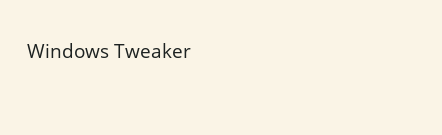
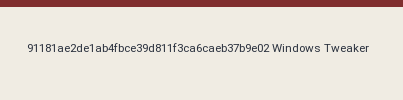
(27, 50) none -> [27,43,270,52] 91181ae2de1ab4fbce39d811f3ca6caeb37b9e02

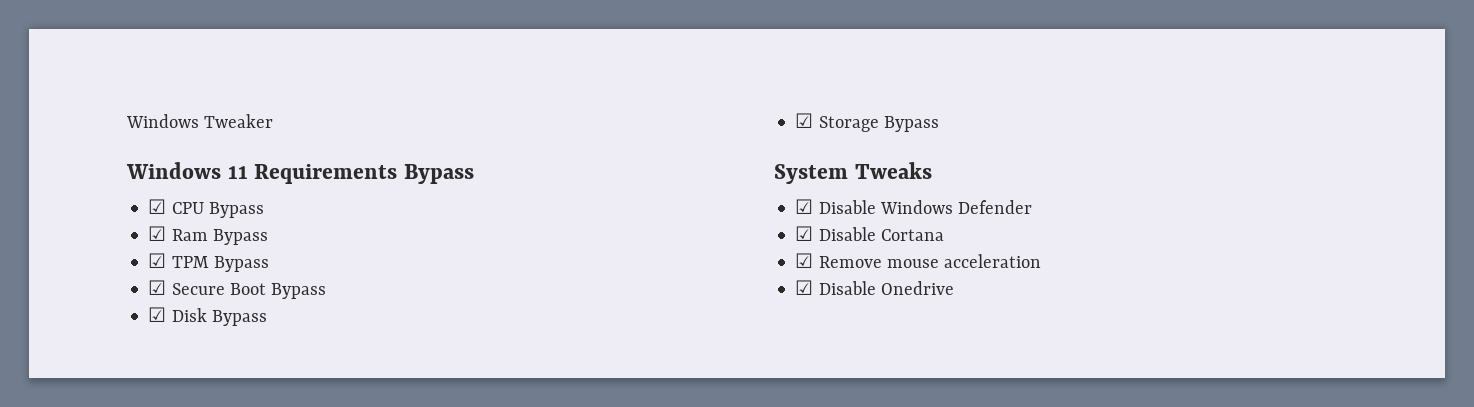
[27,43,270,52] 91181ae2de1ab4fbce39d811f3ca6caeb37b9e02 -> (126, 121) none
(370, 48) none -> [126,162,474,184] [148,199,264,218] [148,226,268,245] [148,253,269,272] [148,280,327,299] [148,307,267,326] [795,113,939,132] [774,162,932,184] [795,199,1033,214] [795,226,944,241] [795,253,1042,268] [795,280,954,295] // Windows 11 Requirements Bypass // ☑ CPU Bypass // ☑ Ram Bypass // ☑ TPM Bypass // ☑ Secure Boot Bypass // ☑ Disk Bypass // ☑ Storage Bypass // System Tweaks // ☑ Disable Windows Defender // ☑ Disable Cortana // ☑ Remove mouse acceleration // ☑ Disable Onedrive

